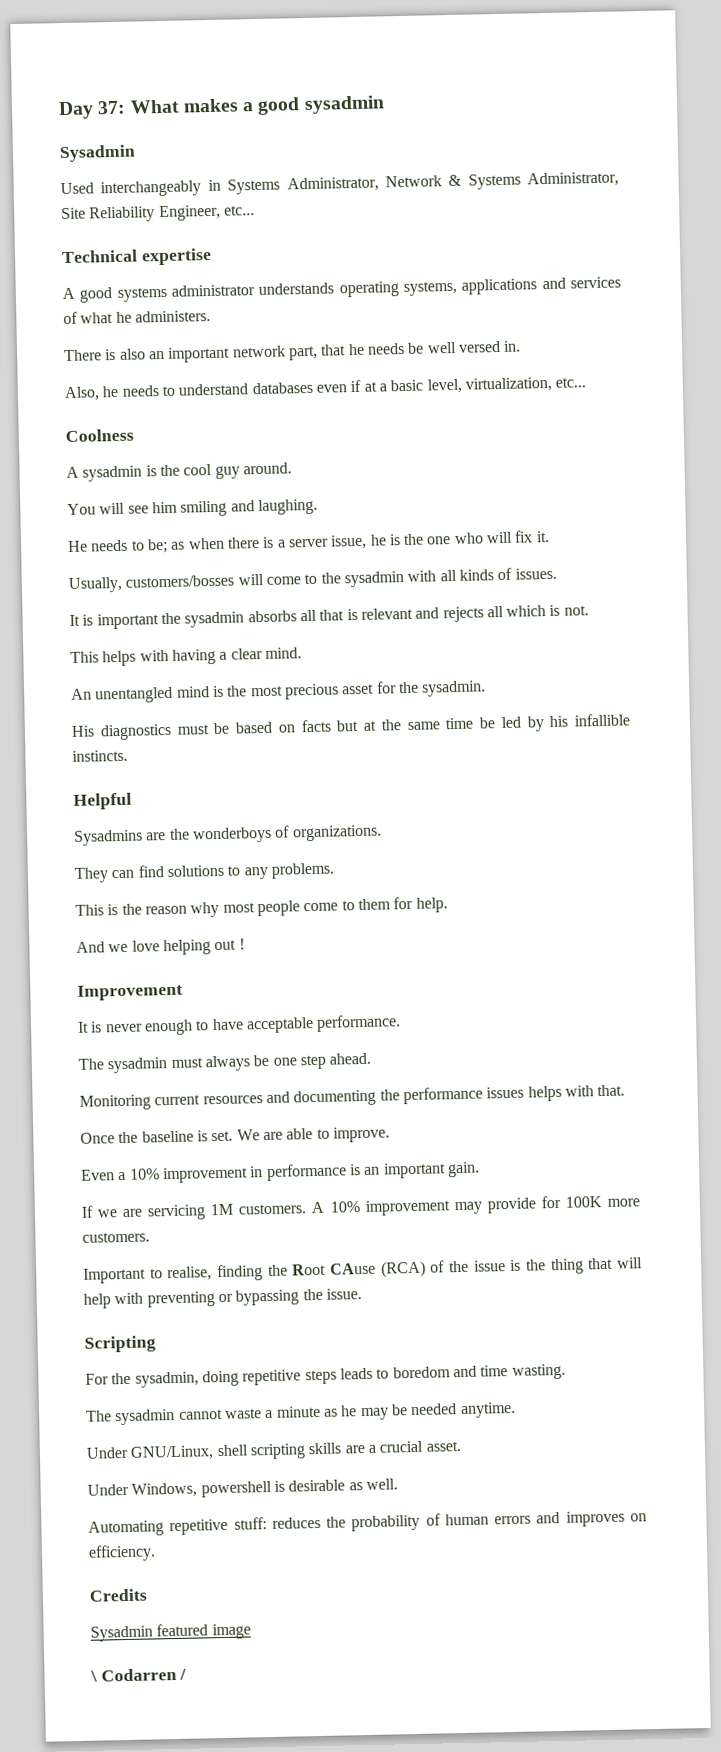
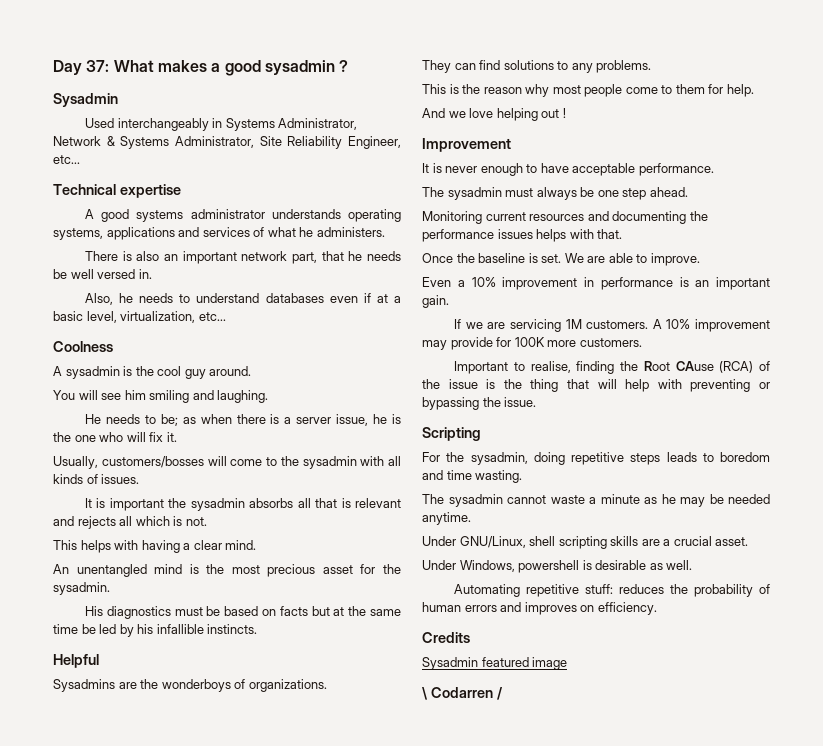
(385, 105) none -> [339,60,349,72] ?

